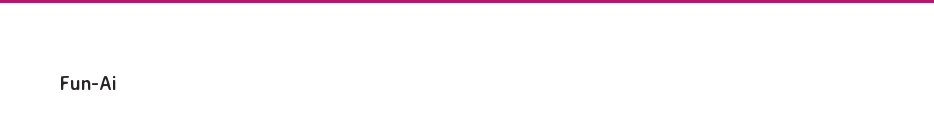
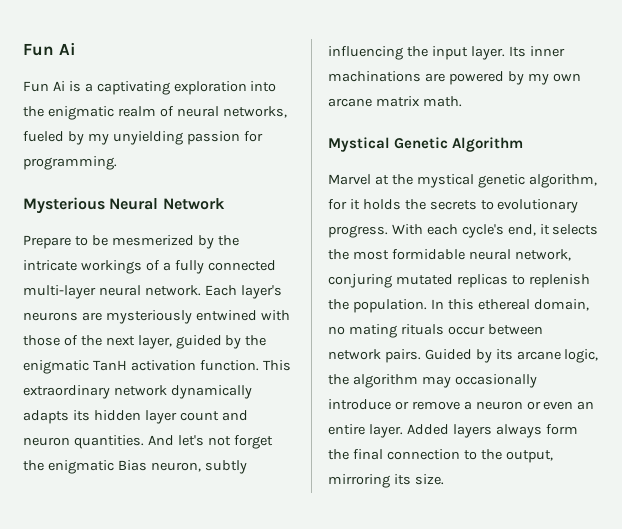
[59,76,117,90] Fun-Ai -> [23,42,76,56] [23,81,277,95] [23,106,287,120] [23,131,263,145] [23,156,117,170] [23,197,225,214] [23,235,239,249] [23,260,276,274] [23,285,282,299] [23,310,290,324] [23,335,267,349] [23,360,291,374] [23,385,252,399] [23,410,248,424] [23,435,273,449] [23,460,247,474] [328,46,565,60] [328,71,581,85] [328,96,462,107] [328,137,524,152] [328,174,597,188] [328,199,579,213] [328,224,599,238] [328,249,571,261] [328,274,590,288] [328,299,589,313] [328,324,543,338] [328,349,599,363] [328,374,537,388] [328,399,595,410] [328,424,578,438] [328,449,553,463] [328,474,444,488] Fun Ai // Fun Ai is a captivating exploration into the enigmatic realm of neural networks, fueled by my unyielding passion for programming. // Mysterious Neural Network // Prepare to be mesmerized by the intricate workings of a fully connected multi-layer neural network. Each layer's neurons are mysteriously entwined with those of the next layer, guided by the enigmatic TanH activation function. This extraordinary network dynamically adapts its hidden layer count and neuron quantities. And let's not forget the enigmatic Bias neuron, subtly influencing the input layer. Its inner machinations are powered by my own arcane matrix math. // Mystical Genetic Algorithm // Marvel at the mystical genetic algorithm, for it holds the secrets to evolutionary progress. With each cycle's end, it selects the most formidable neural network, conjuring mutated replicas to replenish the population. In this ethereal domain, no mating rituals occur between network pairs. Guided by its arcane logic, the algorithm may occasionally introduce or remove a neuron or even an entire layer. Added layers always form the final connection to the output, mirroring its size.

